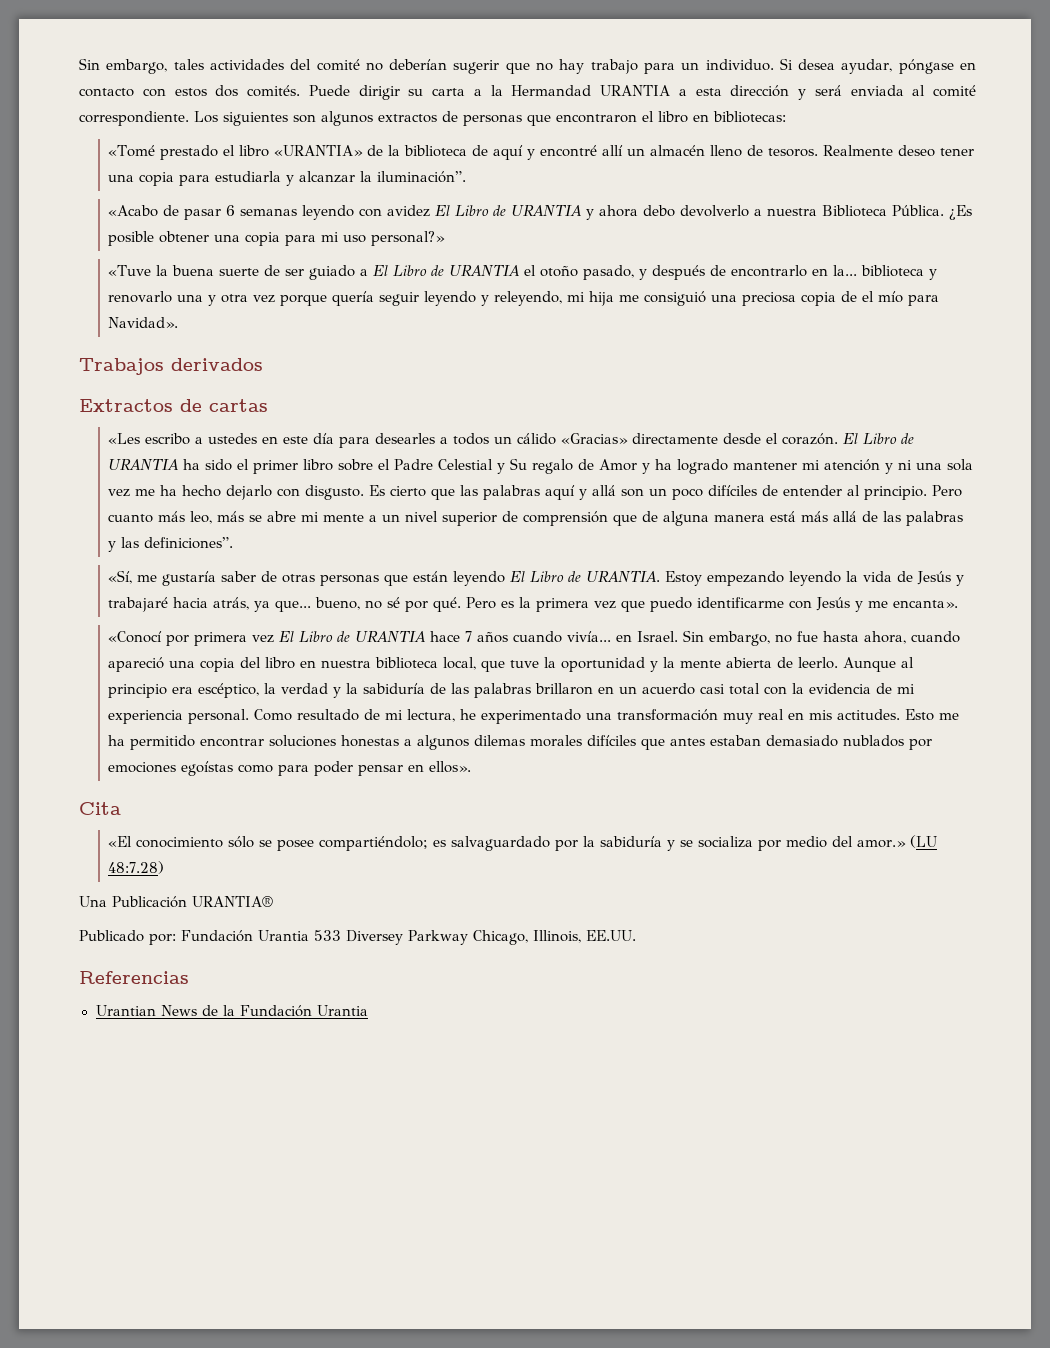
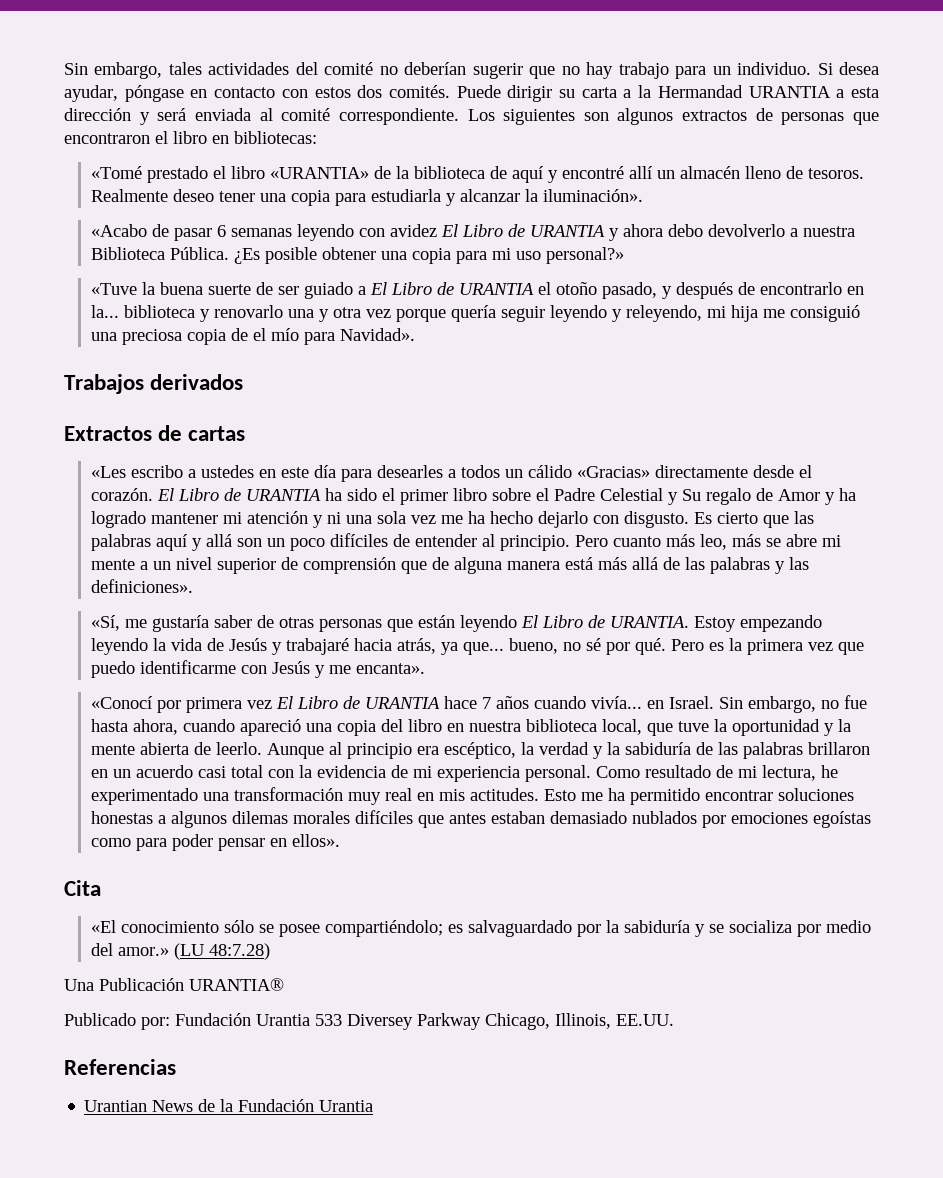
[377,171,467,183] iluminación”. -> [543,189,644,202] iluminación».
[144,537,234,549] definiciones”. -> [91,579,194,593] definiciones».

